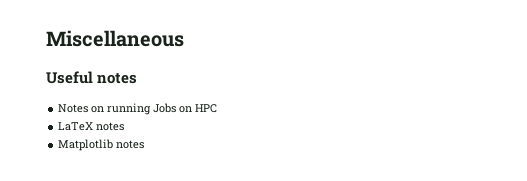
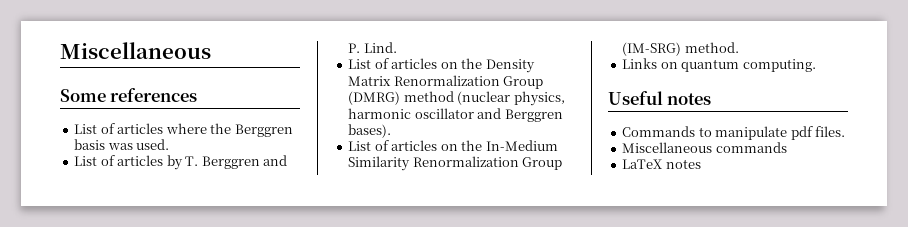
[46,71,138,84] [58,103,218,115] Useful notes // Notes on running Jobs on HPC -> [60,88,198,102] [74,123,293,137] [74,139,170,150] [74,155,288,170] [348,42,397,53] [348,58,535,73] [348,75,544,89] [348,91,565,106] [348,108,563,122] [348,124,392,138] [348,140,558,151] [348,156,563,171] [622,42,739,56] [622,58,816,72] [608,91,712,105] [622,126,846,140] [622,142,787,153] Some references // List of articles where the Berggren basis was used. // List of articles by T. Berggren and P. Lind. // List of articles on the Density Matrix Renormalization Group (DMRG) method (nuclear physics, harmonic oscillator and Berggren bases). // List of articles on the In-Medium Similarity Renormalization Group (IM-SRG) method. // Links on quantum computing. // Useful notes // Commands to manipulate pdf files. // Miscellaneous commands
[58,139,145,151] // Matplotlib notes -> (701, 164) none

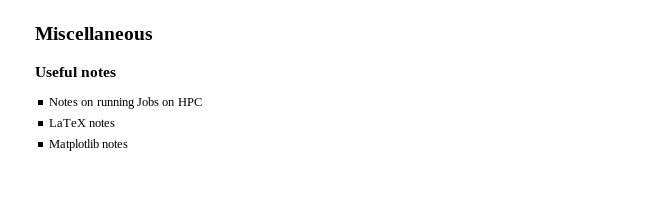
[60,88,198,102] [74,123,293,137] [74,139,170,150] [74,155,288,170] [348,42,397,53] [348,58,535,73] [348,75,544,89] [348,91,565,106] [348,108,563,122] [348,124,392,138] [348,140,558,151] [348,156,563,171] [622,42,739,56] [622,58,816,72] [608,91,712,105] [622,126,846,140] [622,142,787,153] Some references // List of articles where the Berggren basis was used. // List of articles by T. Berggren and P. Lind. // List of articles on the Density Matrix Renormalization Group (DMRG) method (nuclear physics, harmonic oscillator and Berggren bases). // List of articles on the In-Medium Similarity Renormalization Group (IM-SRG) method. // Links on quantum computing. // Useful notes // Commands to manipulate pdf files. // Miscellaneous commands -> [35,67,117,77] [48,97,202,109] Useful notes // Notes on running Jobs on HPC
(701, 164) none -> [48,139,129,151] // Matplotlib notes

